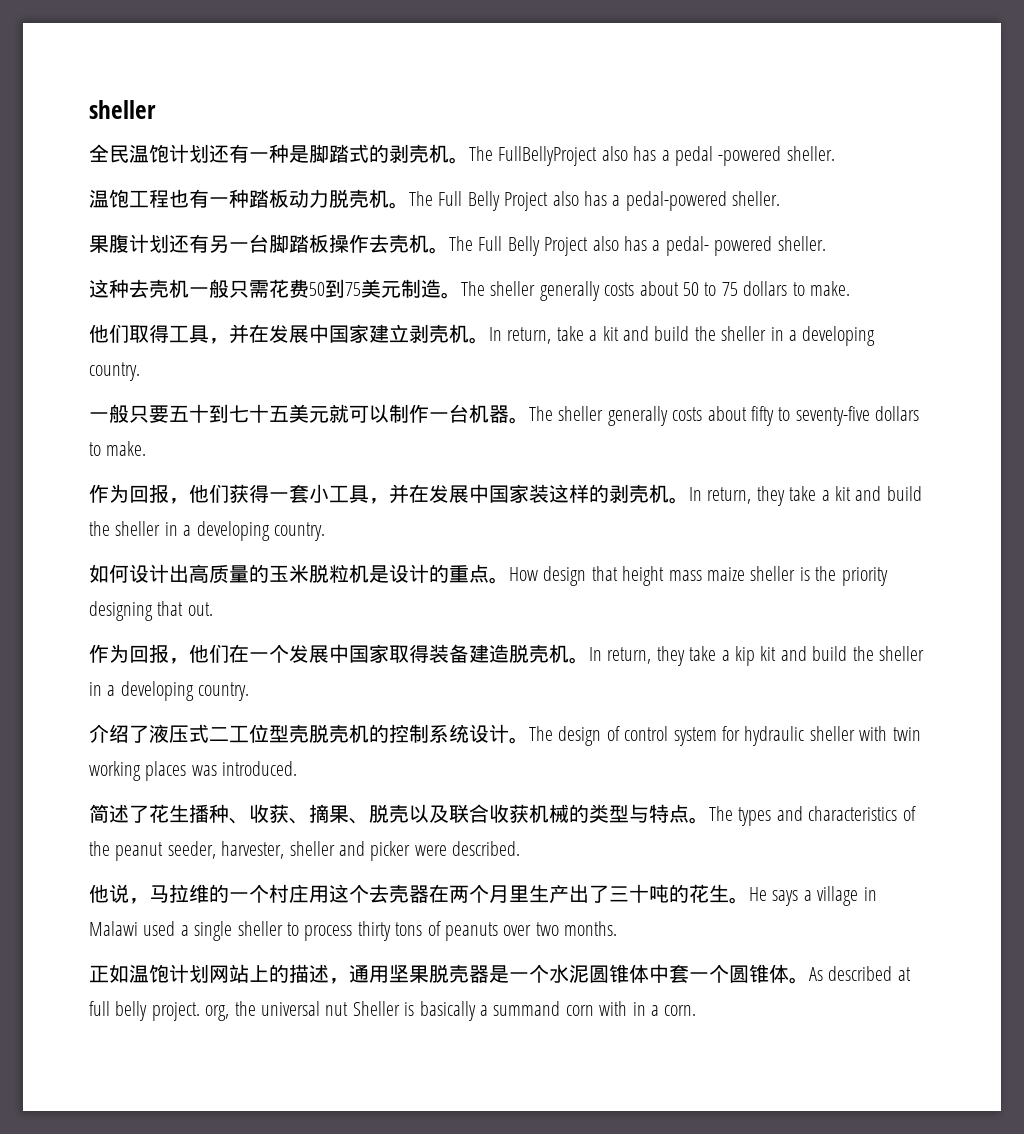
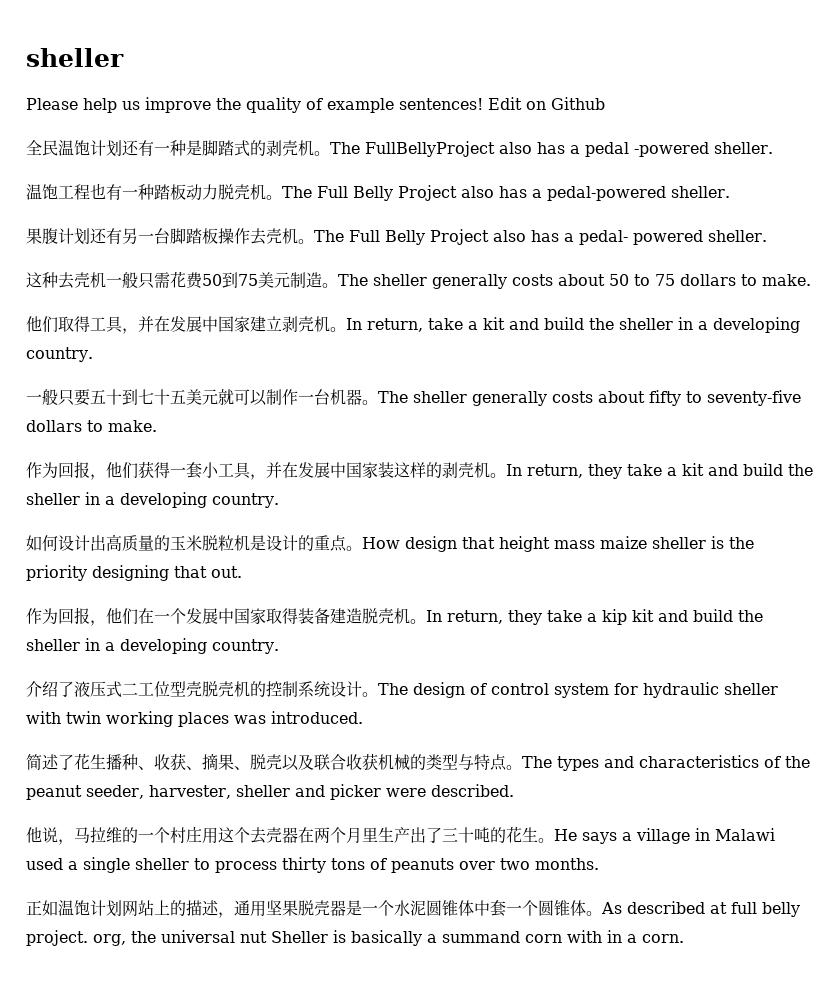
[89,100,156,119] sheller -> [26,48,124,67] [26,97,605,113] sheller // Please help us improve the quality of example sentences! Edit on Github

